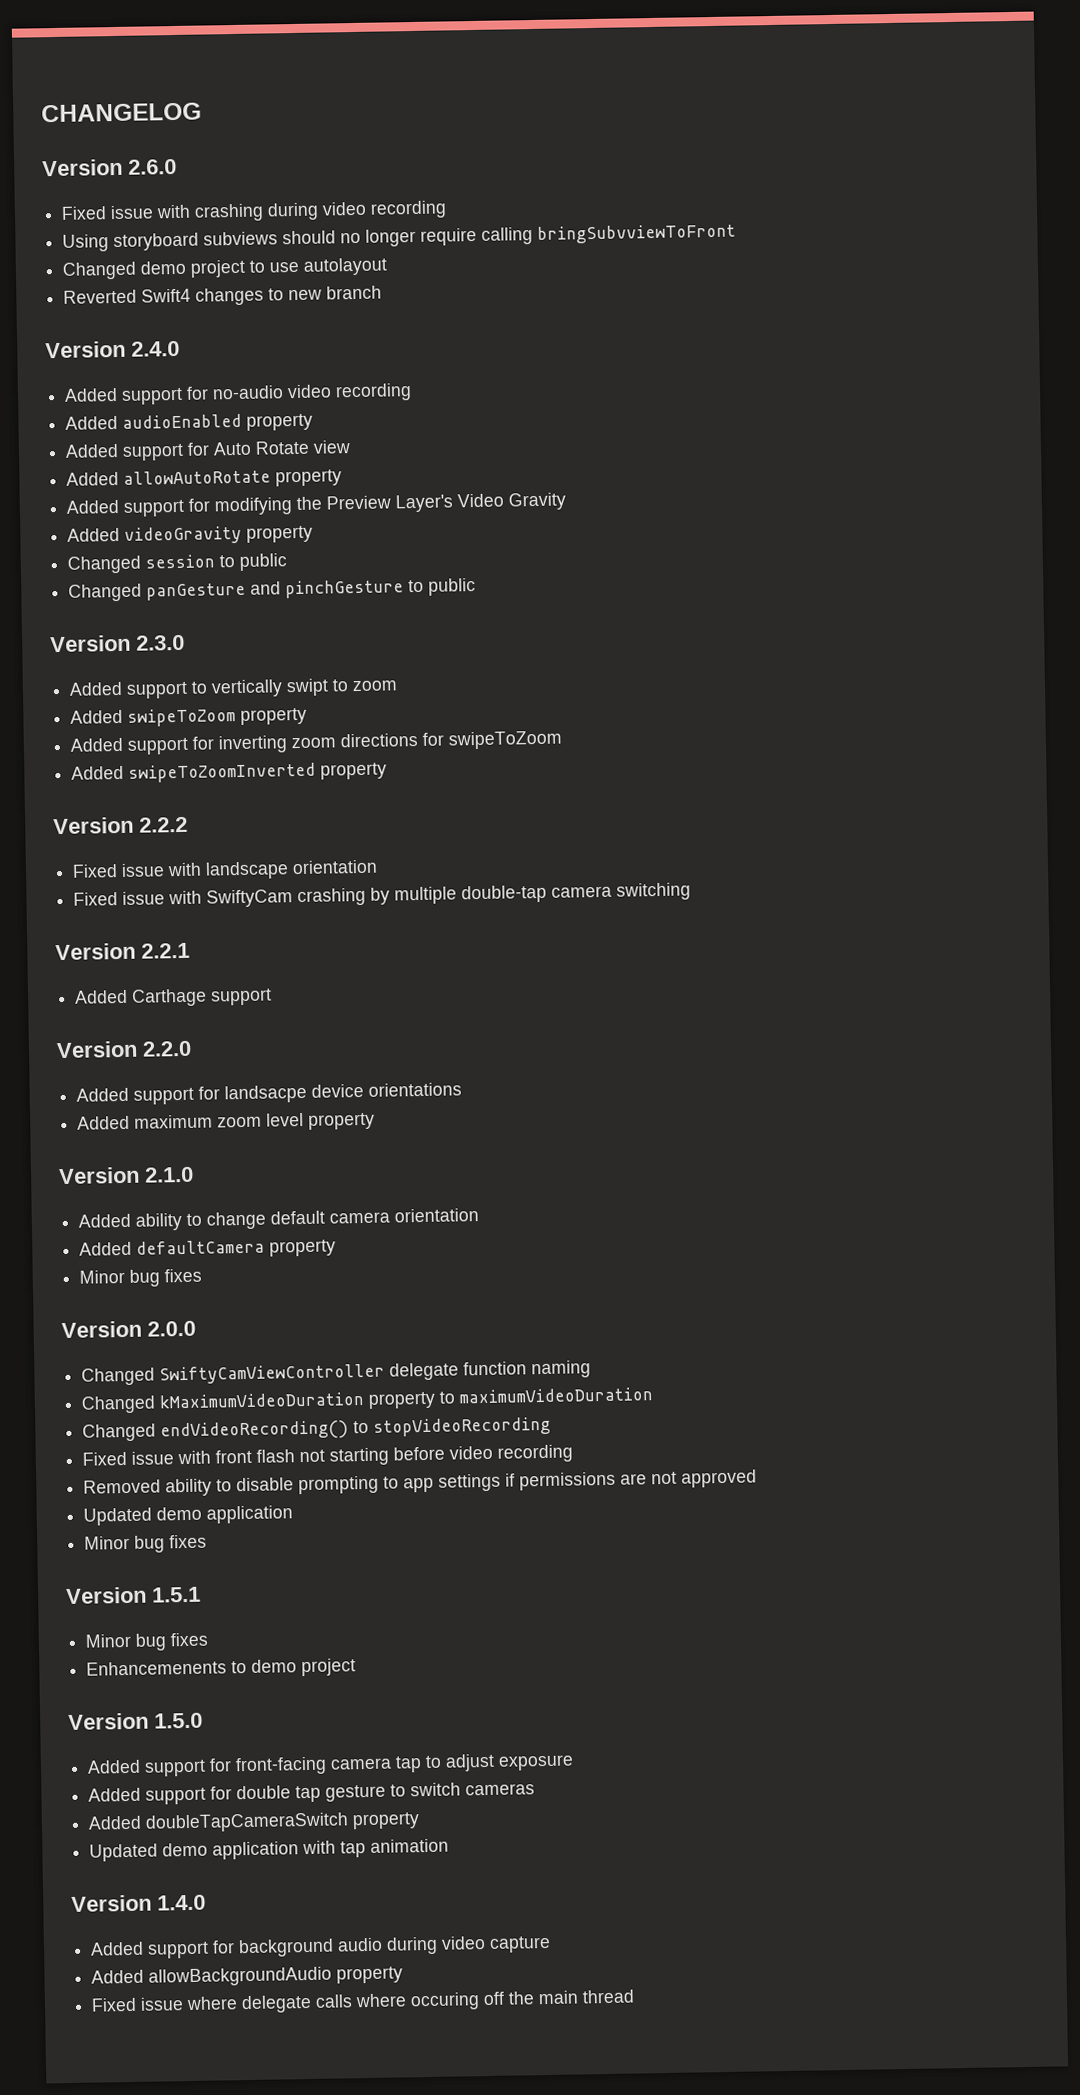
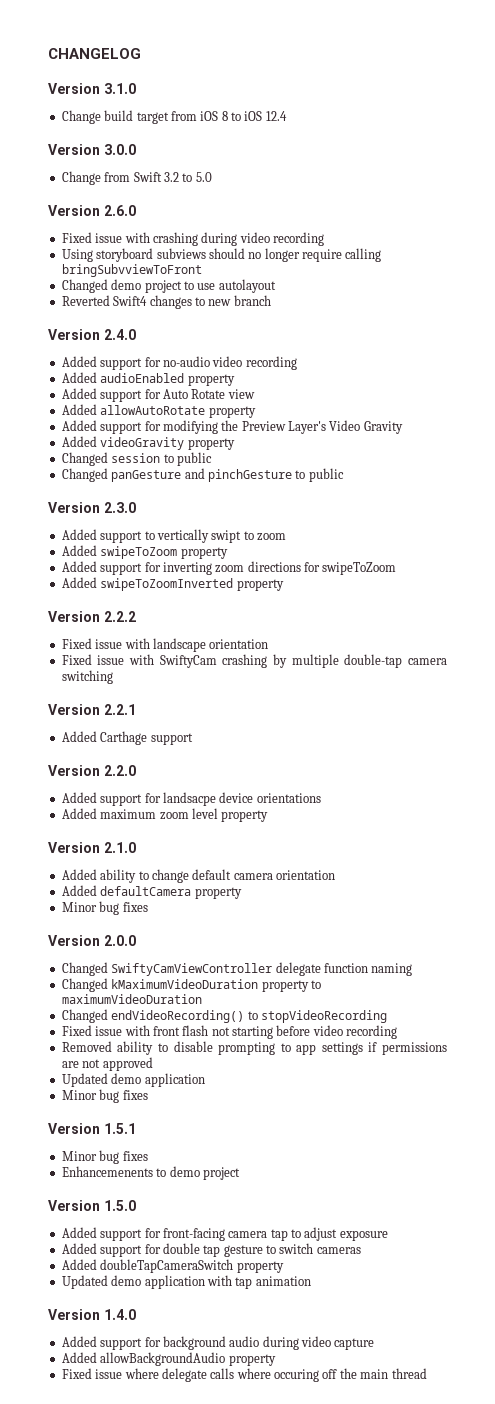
(202, 112) none -> [48,83,136,94] [61,110,287,124] [48,144,136,155] [61,171,212,185] // Version 3.1.0 // Change build target from iOS 8 to iOS 12.4 // Version 3.0.0 // Change from Swift 3.2 to 5.0

